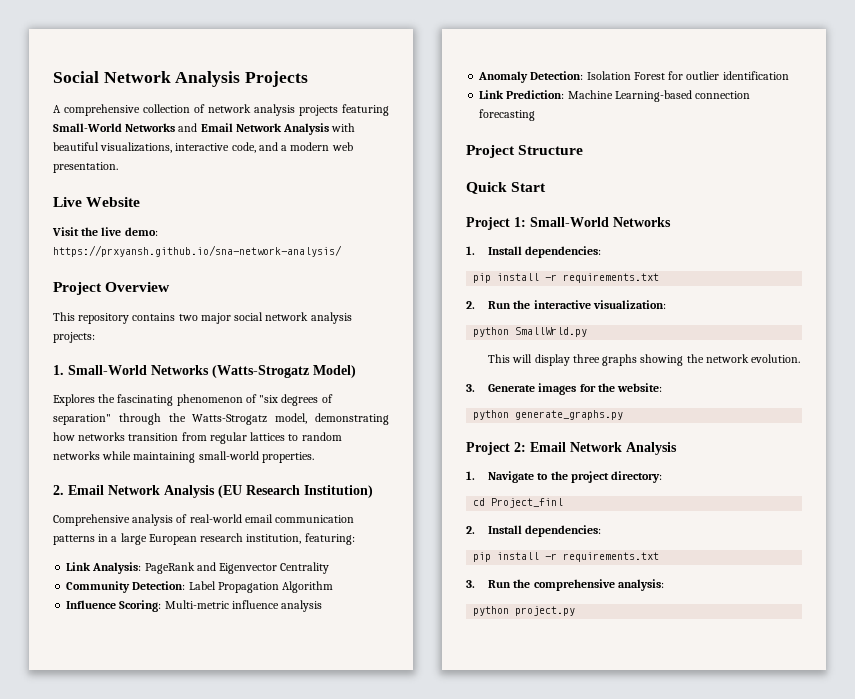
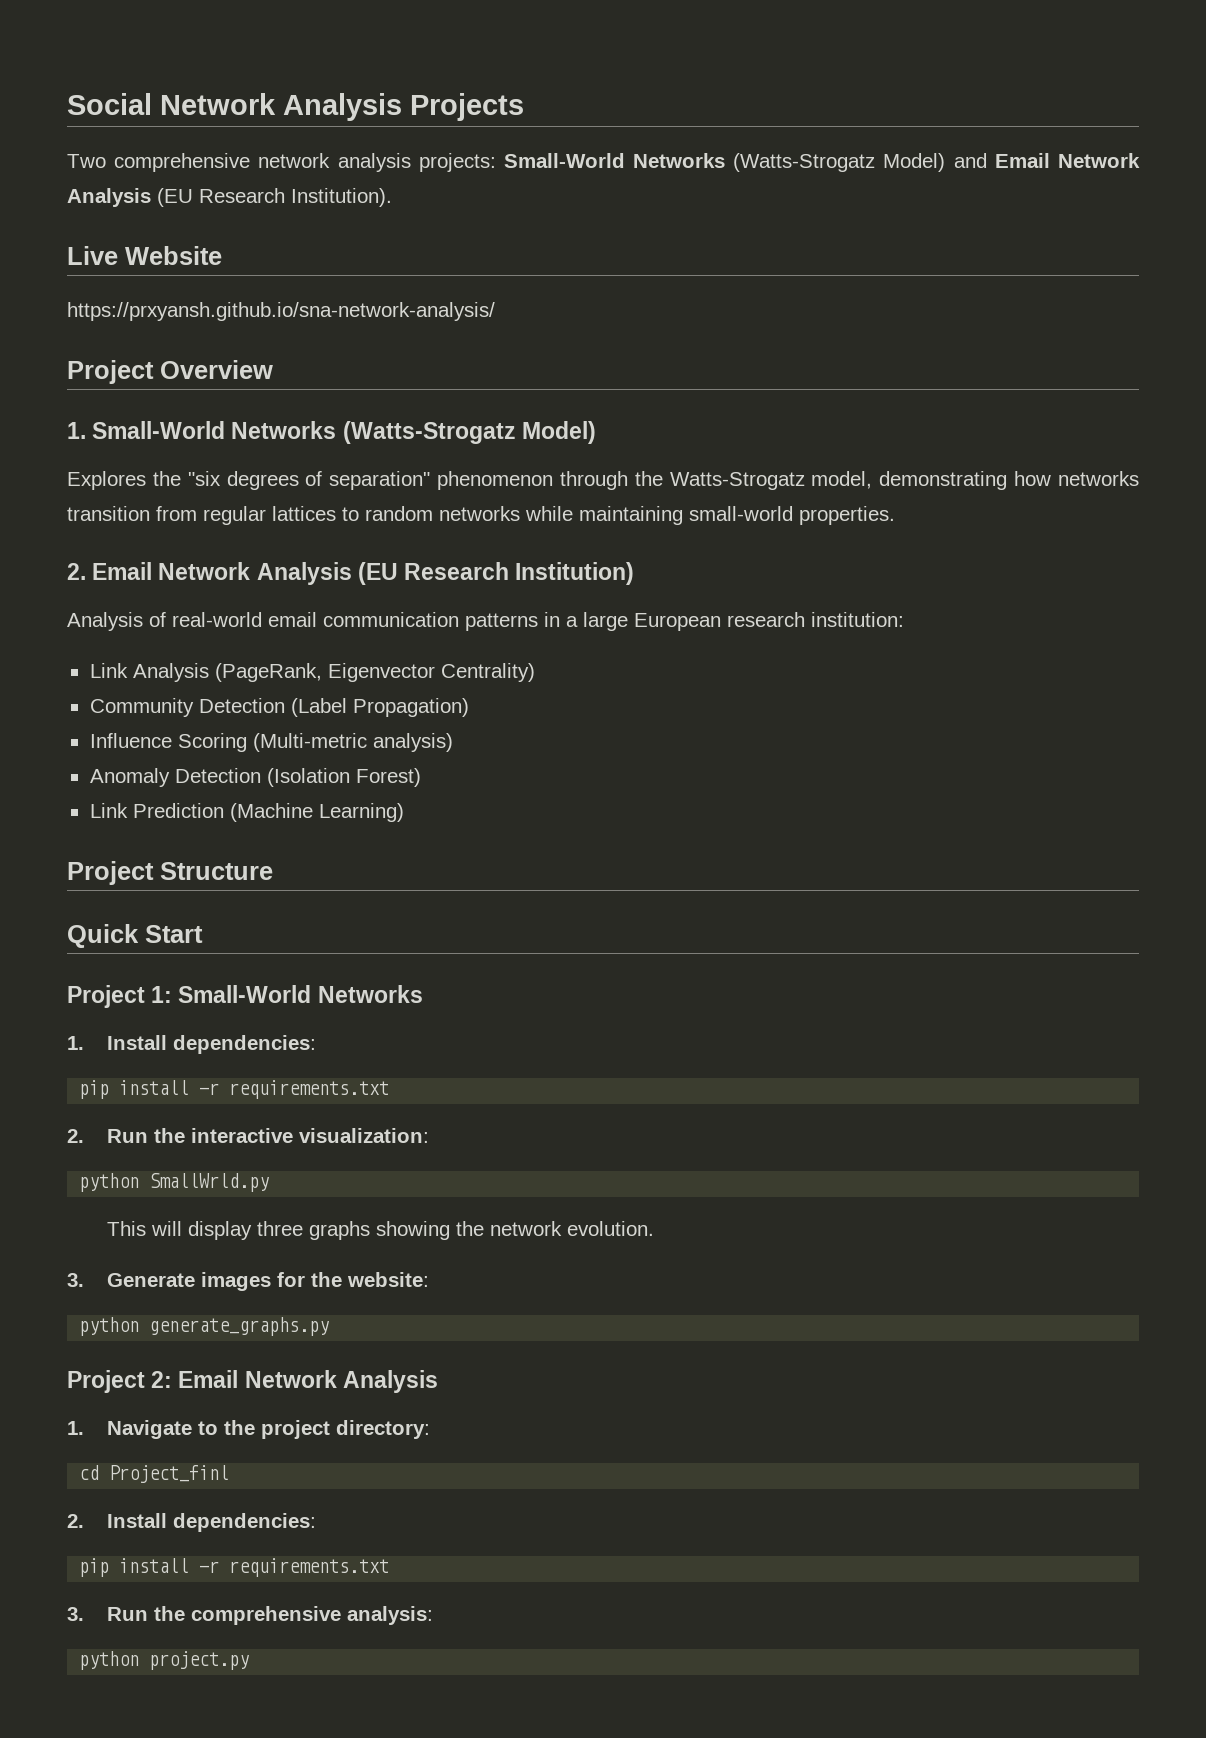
[53,104,389,116] [53,123,356,135] [53,142,353,153] [53,162,118,173] [53,197,141,207] [52,227,158,236] [53,245,342,257] [53,282,171,295] [53,312,352,324] [53,332,95,343] A comprehensive collection of network analysis projects featuring Small-World Networks and Email Network Analysis with beautiful visualizations, interactive code, and a modern web presentation. // Live Website // Visit the live demo: https://prxyansh.github.io/sna-network-analysis/ // Project Overview // This repository contains two major social network analysis projects: -> [67,153,1140,172] [67,188,392,207] [67,246,222,265] [67,302,495,321] [67,360,273,384] Two comprehensive network analysis projects: Small-World Networks (Watts-Strogatz Model) and Email Network Analysis (EU Research Institution). // Live Website // https://prxyansh.github.io/sna-network-analysis/ // Project Overview
[117,394,257,406] fascinating phenomenon of -> (181, 478) none
(111, 419) none -> [437,471,554,490] phenomenon
[53,514,174,526] Comprehensive analysis -> [67,612,143,631] Analysis
[246,533,355,545] [66,562,330,574] [66,581,334,593] [66,600,323,612] [478,71,789,83] [479,90,751,102] [479,109,536,121] institution, featuring: // Link Analysis: PageRank and Eigenvector Centrality // Community Detection: Label Propagation Algorithm // Influence Scoring: Multi-metric influence analysis // Anomaly Detection: Isolation Forest for outlier identification // Link Prediction: Machine Learning-based connection forecasting -> [811,612,904,627] [89,663,535,682] [89,698,469,717] [89,733,453,752] [89,768,421,787] [89,803,404,822] institution: // Link Analysis (PageRank, Eigenvector Centrality) // Community Detection (Label Propagation) // Influence Scoring (Multi-metric analysis) // Anomaly Detection (Isolation Forest) // Link Prediction (Machine Learning)

